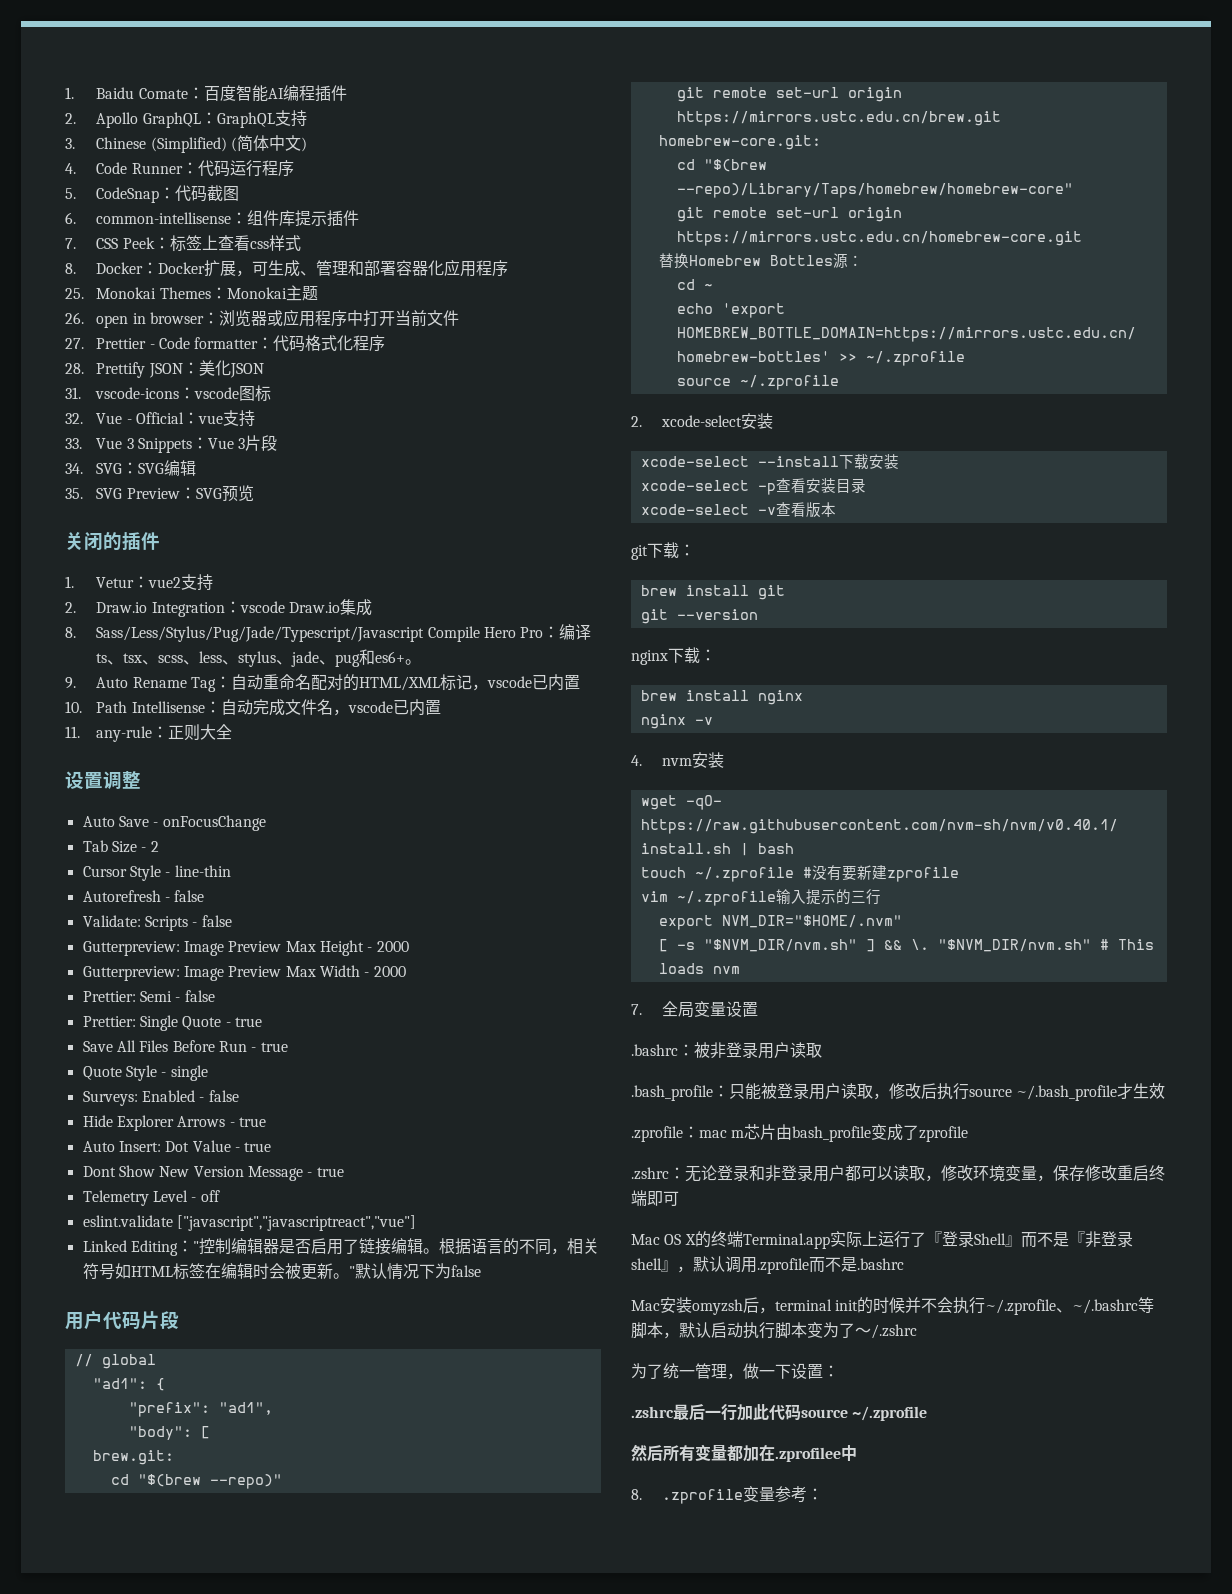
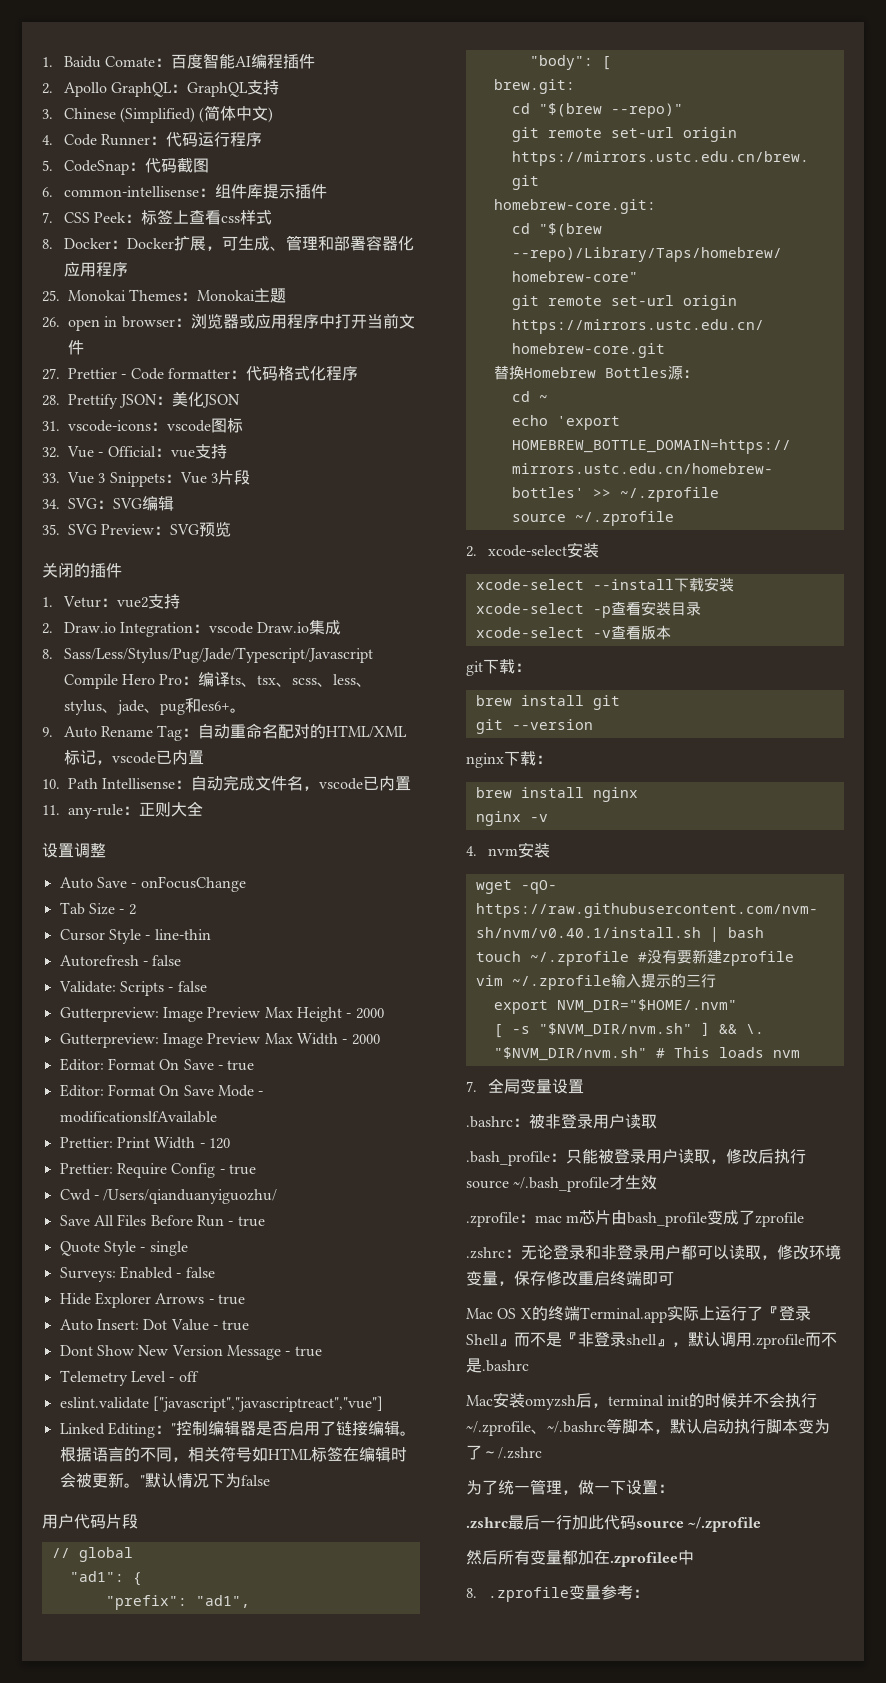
[82,990,215,1002] [82,1015,262,1031] Prettier: Semi - false // Prettier: Single Quote - true -> [59,1058,255,1071] [59,1084,264,1097] [59,1111,217,1123] [59,1137,230,1149] [59,1163,256,1178] [59,1189,278,1204] Editor: Format On Save - true // Editor: Format On Save Mode - modificationslfAvailable // Prettier: Print Width - 120 // Prettier: Require Config - true // Cwd - /Users/qianduanyiguozhu/

